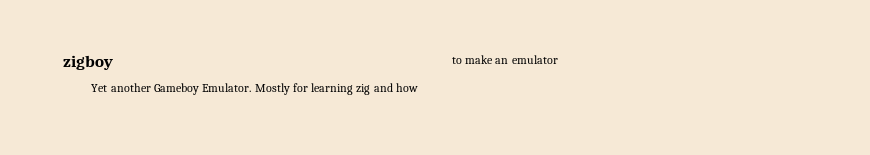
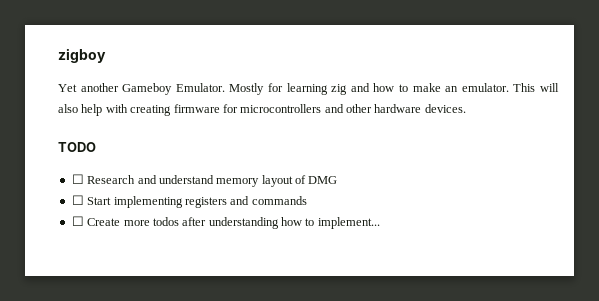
[511,55,558,64] emulator -> [461,83,560,92] [58,104,466,116] [58,142,96,152] [71,174,338,187] [71,195,307,208] [71,216,380,229] emulator. This will also help with creating firmware for microcontrollers and other hardware devices. // TODO // ☐ Research and understand memory layout of DMG // ☐ Start implementing registers and commands // ☐ Create more todos after understanding how to implement...

